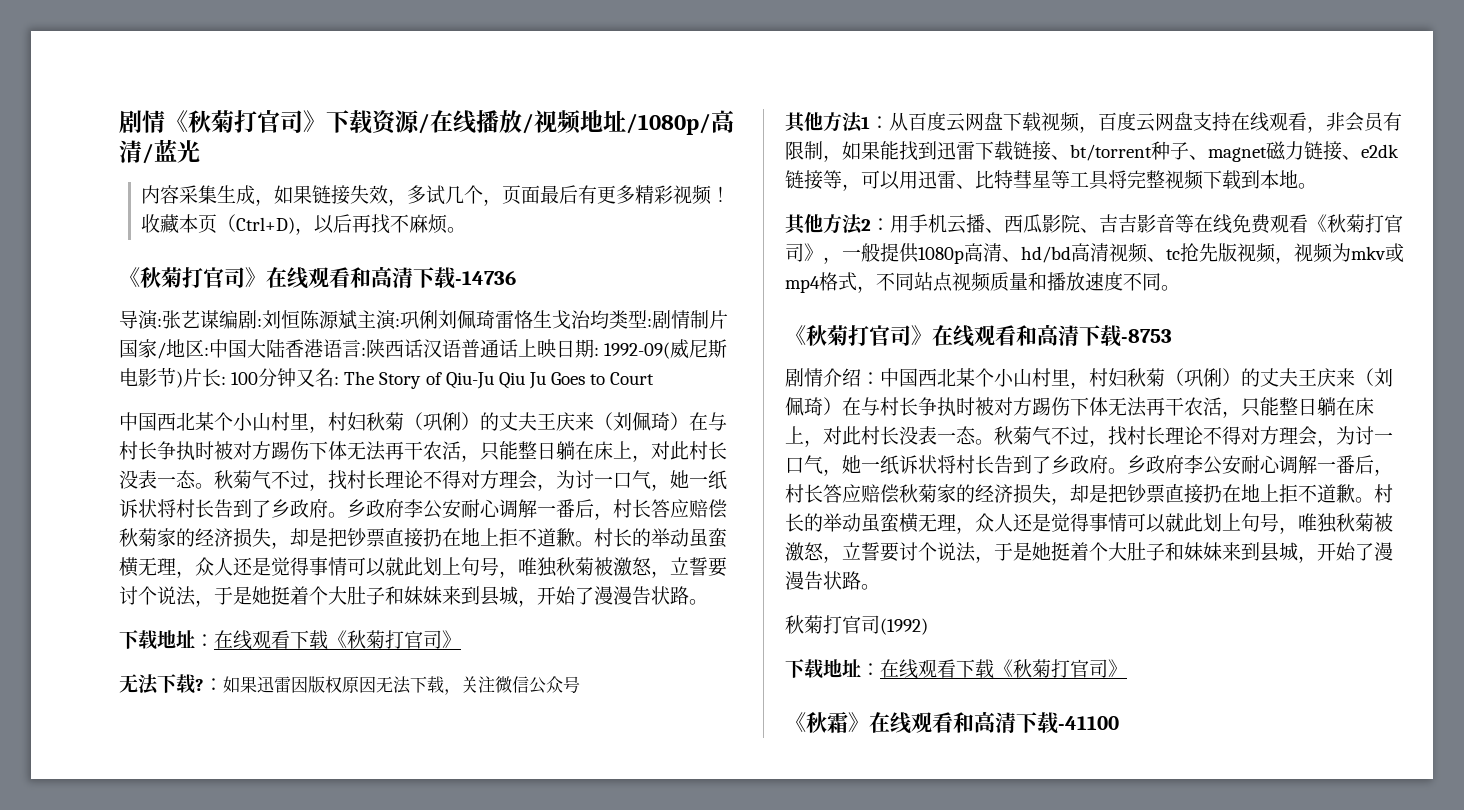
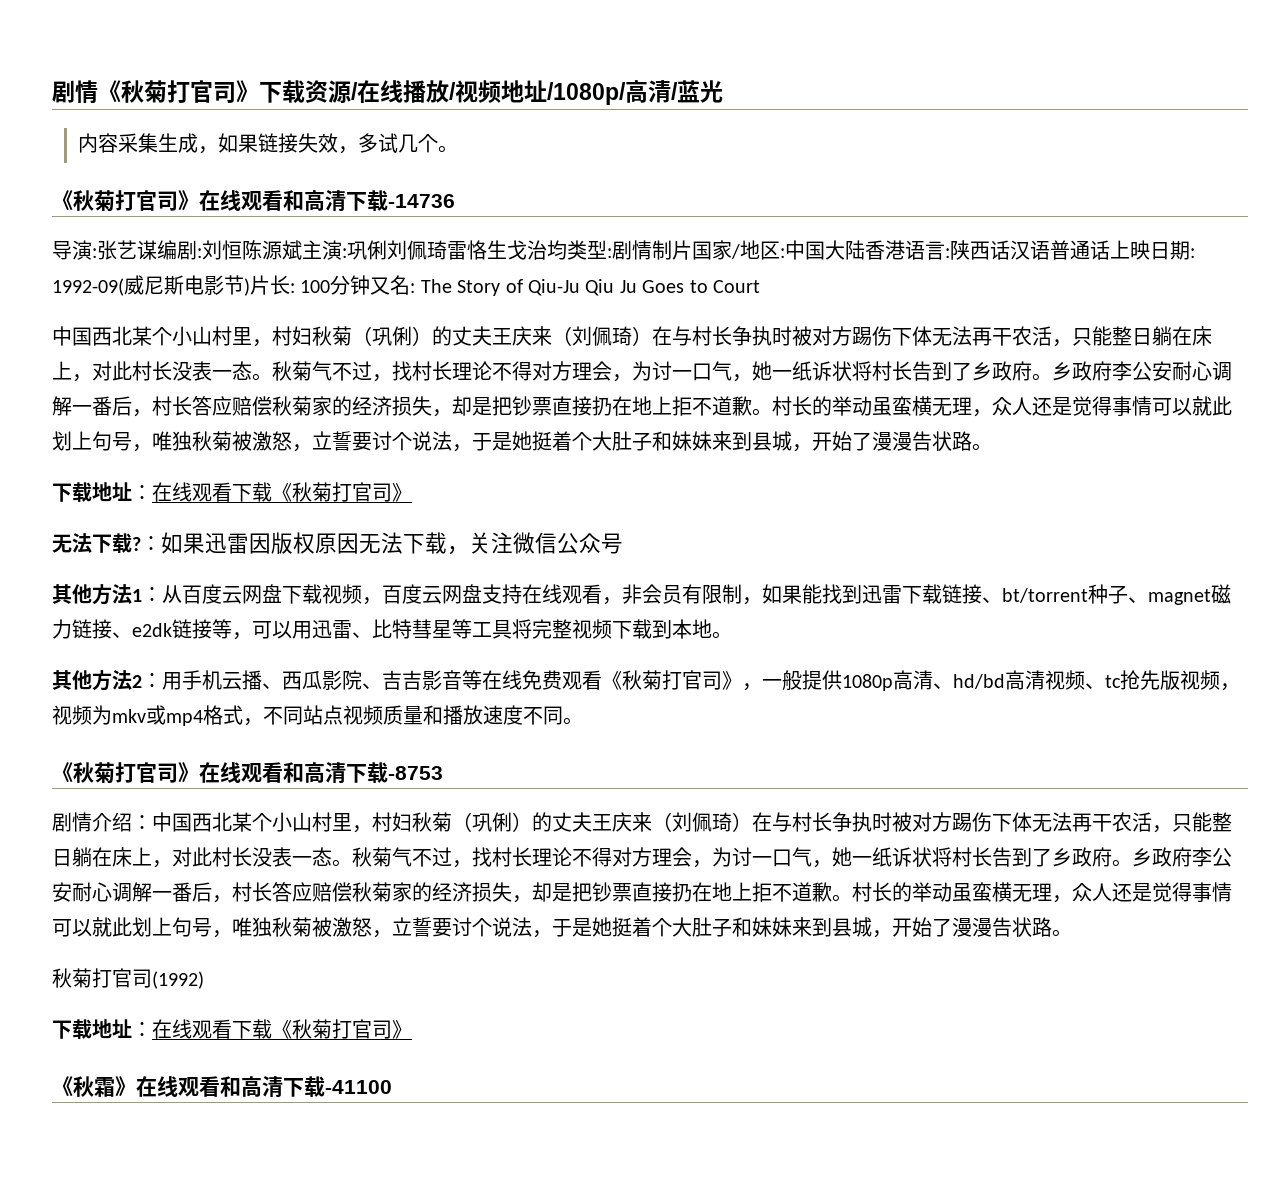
[483,185,731,206] [141,214,448,235] ，页面最后有更多精彩视频！收藏本页（Ctrl+D)，以后再找不麻烦 -> (439, 143) none

